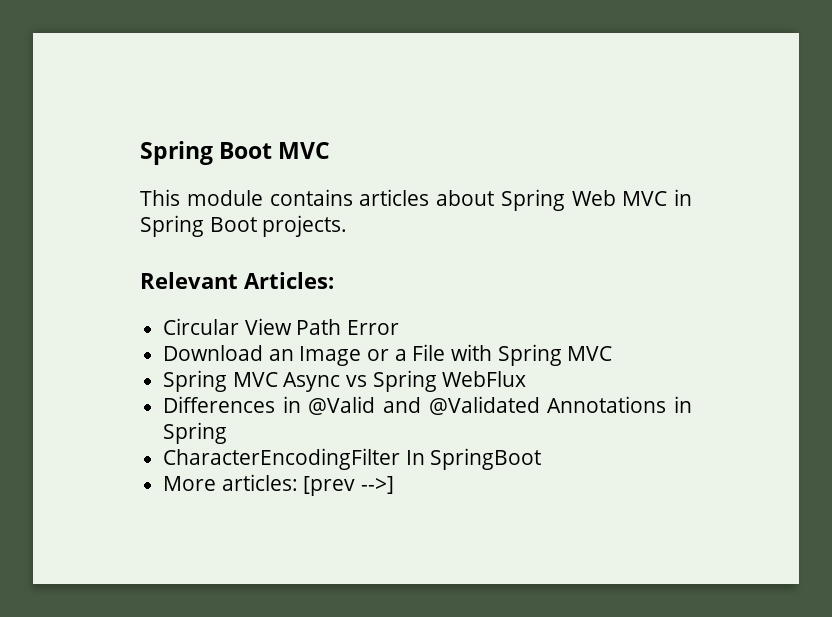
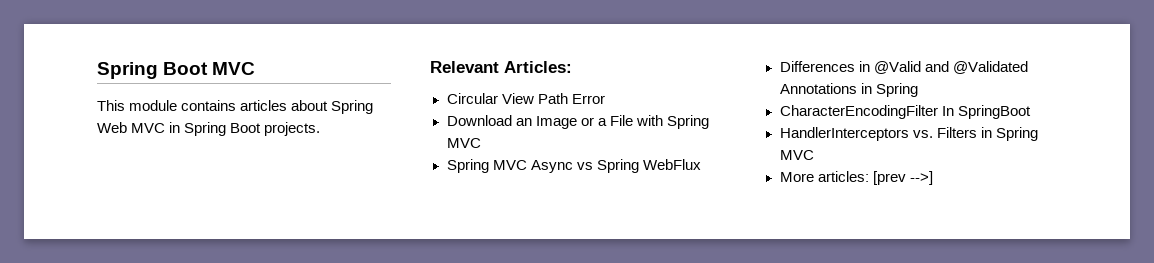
(542, 459) none -> [779,127,1038,141] [779,150,814,160] // HandlerInterceptors vs. Filters in Spring MVC

